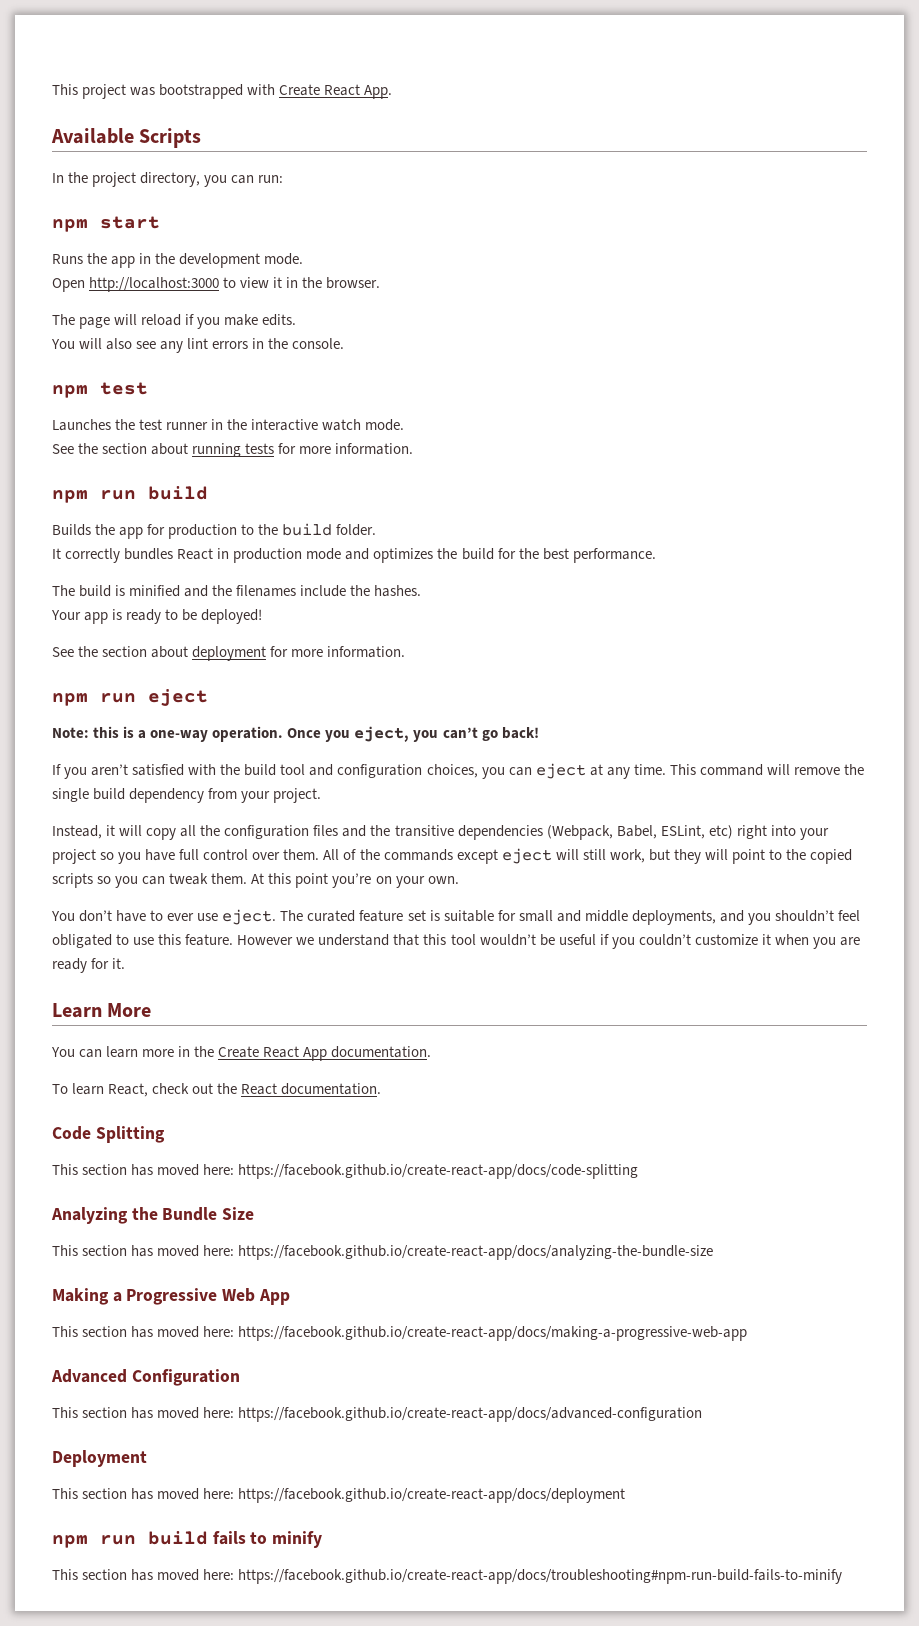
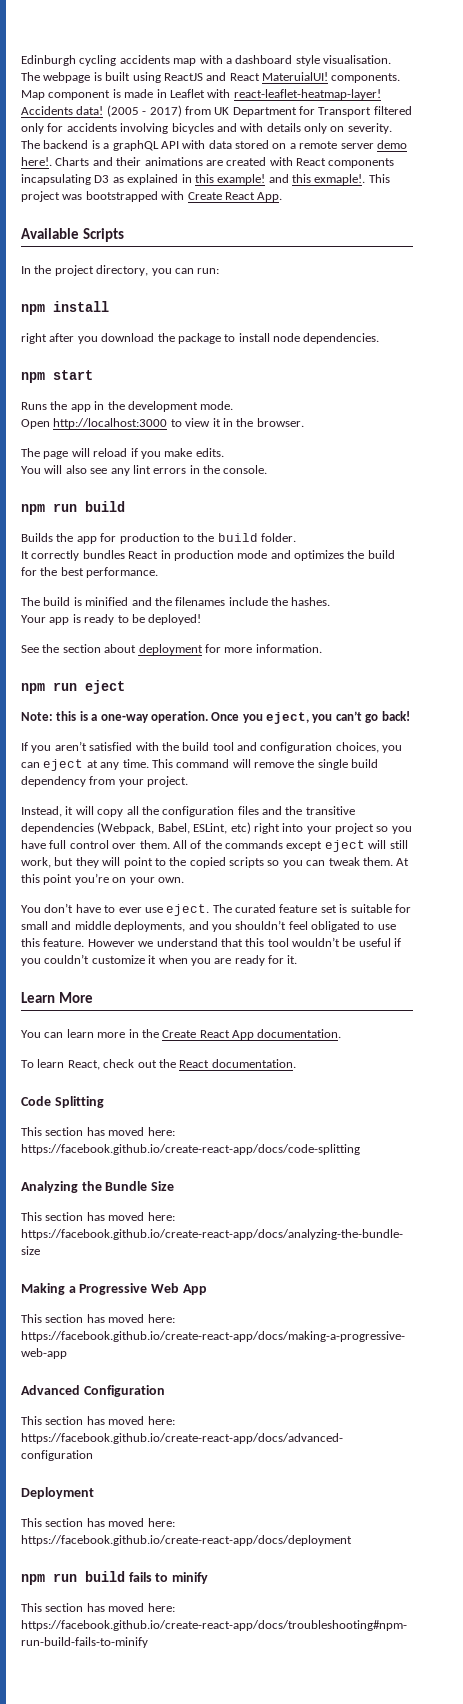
(52, 89) none -> [21,55,391,66] [21,72,401,83] [21,89,381,100] [21,105,412,117] [21,123,392,134] [21,140,407,151] [21,157,395,168] [21,174,366,185] Edinburgh cycling accidents map with a dashboard style visualisation. The webpage is built using ReactJS and React MateruialUI! components. Map component is made in Leaflet with react-leaflet-heatmap-layer! Accidents data! (2005 - 2017) from UK Department for Transport filtered only for accidents involving bicycles and with details only on severity. The backend is a graphQL API with data stored on a remote server demo here!. Charts and their animations are created with React components incapsulating D3 as explained in this example! and this exmaple!.
(284, 179) none -> [21,301,109,315] [21,333,380,344] // npm install // right after you download the package to install node dependencies.
[52,382,148,398] [52,419,405,431] [52,443,414,457] // npm test // Launches the test runner in the interactive watch mode. // See the section about running tests for more information. -> (268, 469) none

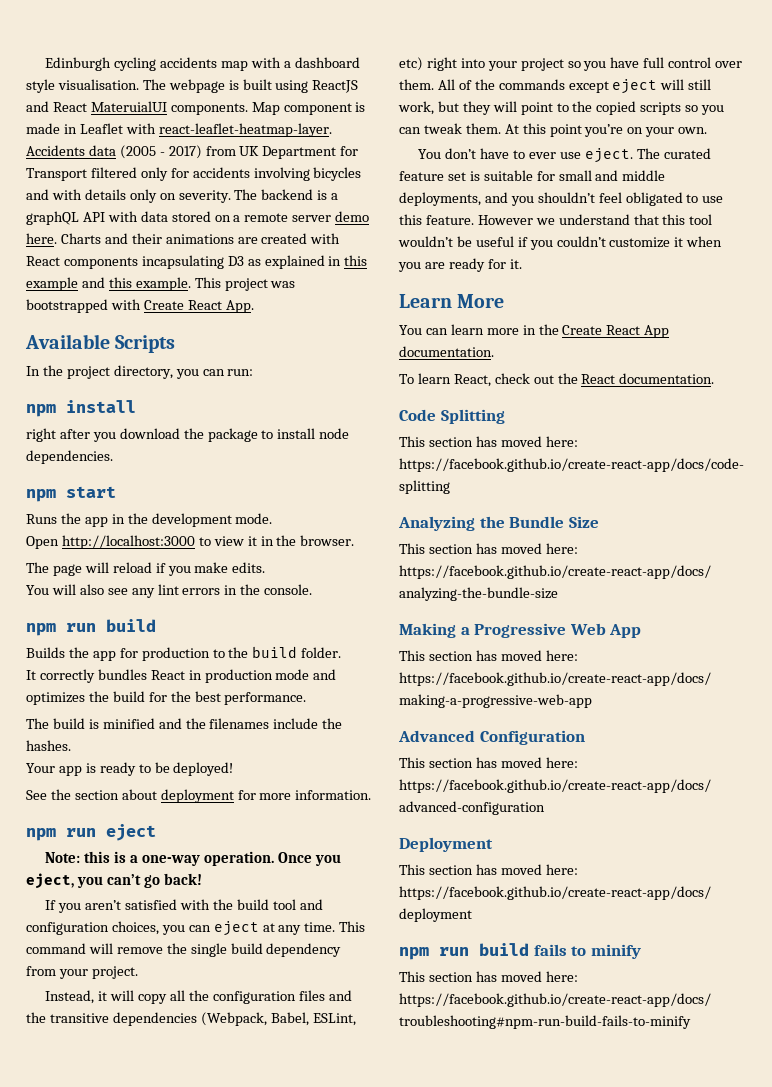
[262,72,328,81] MateruialUI! -> [90,101,167,112] MateruialUI
[233,89,381,100] [21,106,104,115] react-leaflet-heatmap-layer! Accidents data! -> [158,123,332,137] [26,145,116,156] react-leaflet-heatmap-layer. Accidents data
[21,157,52,166] here!. -> [26,233,57,244] here.
[217,174,266,185] example! -> [26,277,78,291] example
[314,174,366,185] exmaple!. -> [135,277,191,291] example.

